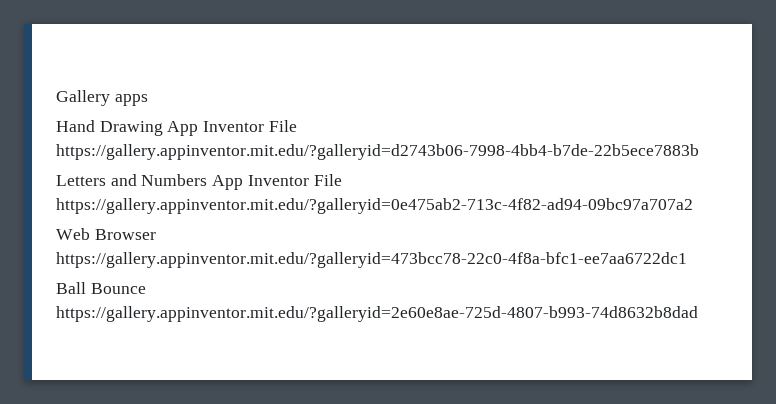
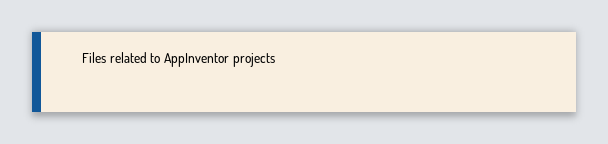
[56,90,148,106] [56,120,297,136] [56,144,699,160] [56,174,342,190] [56,198,693,214] [56,228,156,240] [56,252,687,268] [56,282,146,294] [56,306,698,322] Gallery apps // Hand Drawing App Inventor File https://gallery.appinventor.mit.edu/?galleryid=d2743b06-7998-4bb4-b7de-22b5ece7883b // Letters and Numbers App Inventor File https://gallery.appinventor.mit.edu/?galleryid=0e475ab2-713c-4f82-ad94-09bc97a707a2 // Web Browser https://gallery.appinventor.mit.edu/?galleryid=473bcc78-22c0-4f8a-bfc1-ee7aa6722dc1 // Ball Bounce https://gallery.appinventor.mit.edu/?galleryid=2e60e8ae-725d-4807-b993-74d8632b8dad -> [82,52,275,67] Files related to AppInventor projects

